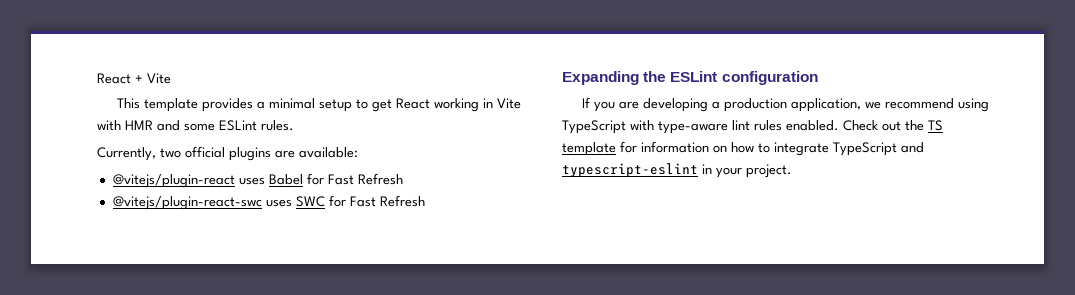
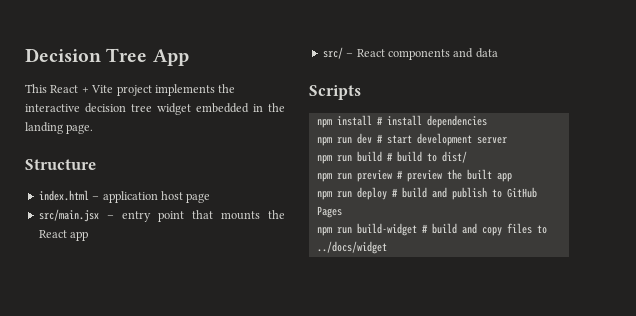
(97, 78) none -> [25,48,189,66] [25,84,47,93] Decision Tree App // This
[117,98,522,112] [97,120,294,131] [97,146,358,161] [112,173,403,188] [112,195,425,210] [562,71,818,85] [582,97,990,112] [562,120,943,134] [562,141,924,156] [562,163,792,178] // This template provides a minimal setup to get React working in Vite with HMR and some ESLint rules. // Currently, two official plugins are available: // @vitejs/plugin-react uses Babel for Fast Refresh // @vitejs/plugin-react-swc uses SWC for Fast Refresh // Expanding the ESLint configuration // If you are developing a production application, we recommend using TypeScript with type-aware lint rules enabled. Check out the TS template for information on how to integrate TypeScript and typescript-eslint in your project. -> [116,84,236,96] [25,103,285,115] [25,122,94,134] [25,159,96,170] [38,190,211,203] [38,209,285,222] [38,230,89,241] [322,47,498,60] [309,85,361,100] [316,115,487,128] [316,133,507,146] [316,151,467,164] [316,169,512,182] [316,187,537,200] [316,206,342,218] [316,223,547,236] [316,241,387,254] project implements the interactive decision tree widget embedded in the landing page. // Structure // index.html – application host page // src/main.jsx – entry point that mounts the React app // src/ – React components and data // Scripts // npm install # install dependencies // npm run dev # start development server // npm run build # build to dist/ // npm run preview # preview the built app // npm run deploy # build and publish to GitHub Pages // npm run build-widget # build and copy files to ../docs/widget

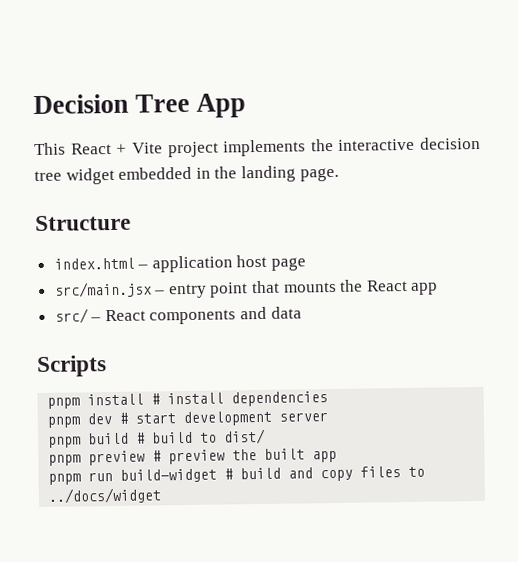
[316,119,332,128] npm -> [47,397,81,409] pnpm
[316,137,352,146] npm run -> [47,416,81,428] pnpm
[316,155,352,164] npm run -> [48,436,82,448] pnpm
[316,173,352,182] npm run -> [48,454,82,466] pnpm
[316,187,537,200] [316,206,342,218] [316,227,332,236] npm run deploy # build and publish to GitHub Pages // npm -> [48,473,82,485] pnpm

